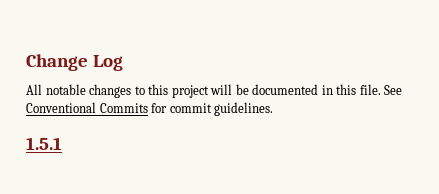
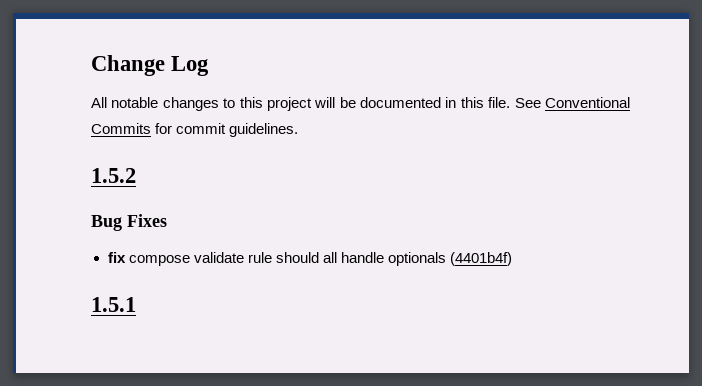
(274, 109) none -> [91,168,136,183] [91,214,167,231] [107,252,512,266] // 1.5.2 // Bug Fixes // fix compose validate rule should all handle optionals (4401b4f)

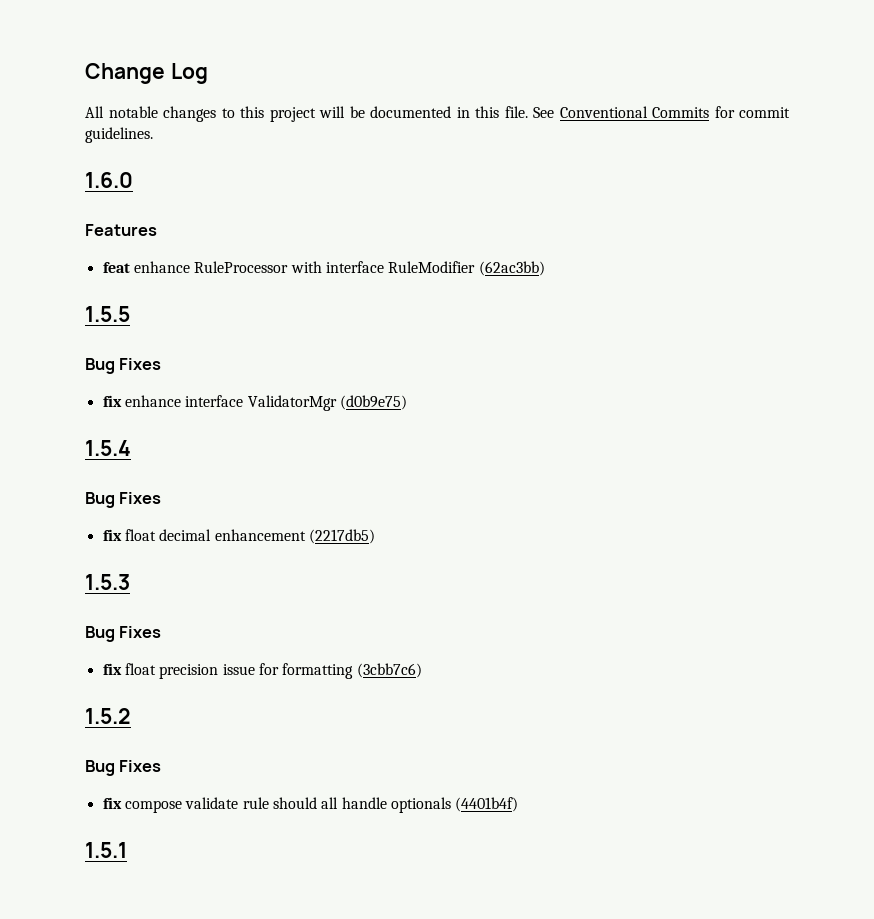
(299, 130) none -> [85,172,133,188] [85,224,157,236] [102,261,545,276] [85,306,130,322] [85,358,162,374] [102,395,407,411] [85,440,131,456] [85,492,162,508] [102,529,375,544] [85,574,130,590] [85,626,162,642] [102,663,422,679] // 1.6.0 // Features // feat enhance RuleProcessor with interface RuleModifier (62ac3bb) // 1.5.5 // Bug Fixes // fix enhance interface ValidatorMgr (d0b9e75) // 1.5.4 // Bug Fixes // fix float decimal enhancement (2217db5) // 1.5.3 // Bug Fixes // fix float precision issue for formatting (3cbb7c6)

